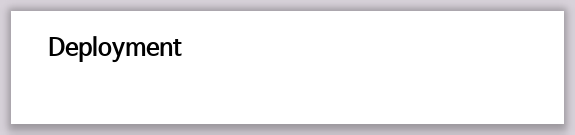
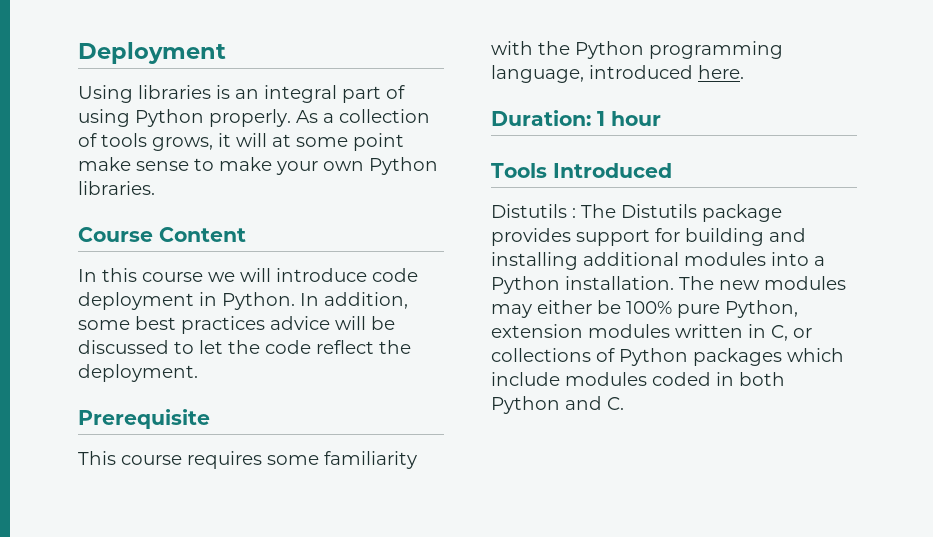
(182, 49) none -> [78,85,405,103] [78,109,430,127] [78,133,404,151] [78,157,438,175] [78,181,155,195] [78,227,246,242] [78,268,418,282] [78,292,408,310] [78,316,395,334] [78,340,411,354] [78,364,198,382] [78,409,210,429] [78,451,417,469] [491,41,783,59] [491,65,744,83] [491,110,661,126] [491,163,672,178] [491,204,782,222] [491,228,806,246] [491,252,825,270] [491,276,846,294] [491,300,798,318] [491,324,812,341] [491,348,844,366] [491,372,785,386] [491,396,624,414] // Using libraries is an integral part of using Python properly. As a collection of tools grows, it will at some point make sense to make your own Python libraries. // Course Content // In this course we will introduce code deployment in Python. In addition, some best practices advice will be discussed to let the code reflect the deployment. // Prerequisite // This course requires some familiarity with the Python programming language, introduced here. // Duration: 1 hour // Tools Introduced // Distutils : The Distutils package provides support for building and installing additional modules into a Python installation. The new modules may either be 100% pure Python, extension modules written in C, or collections of Python packages which include modules coded in both Python and C.

